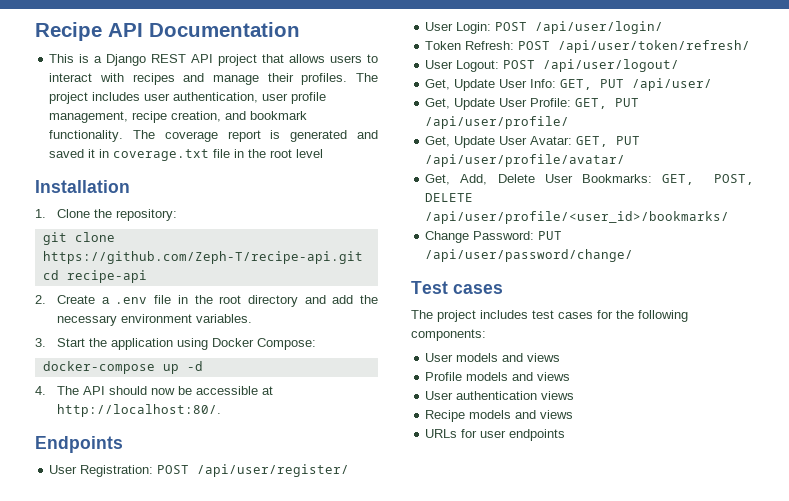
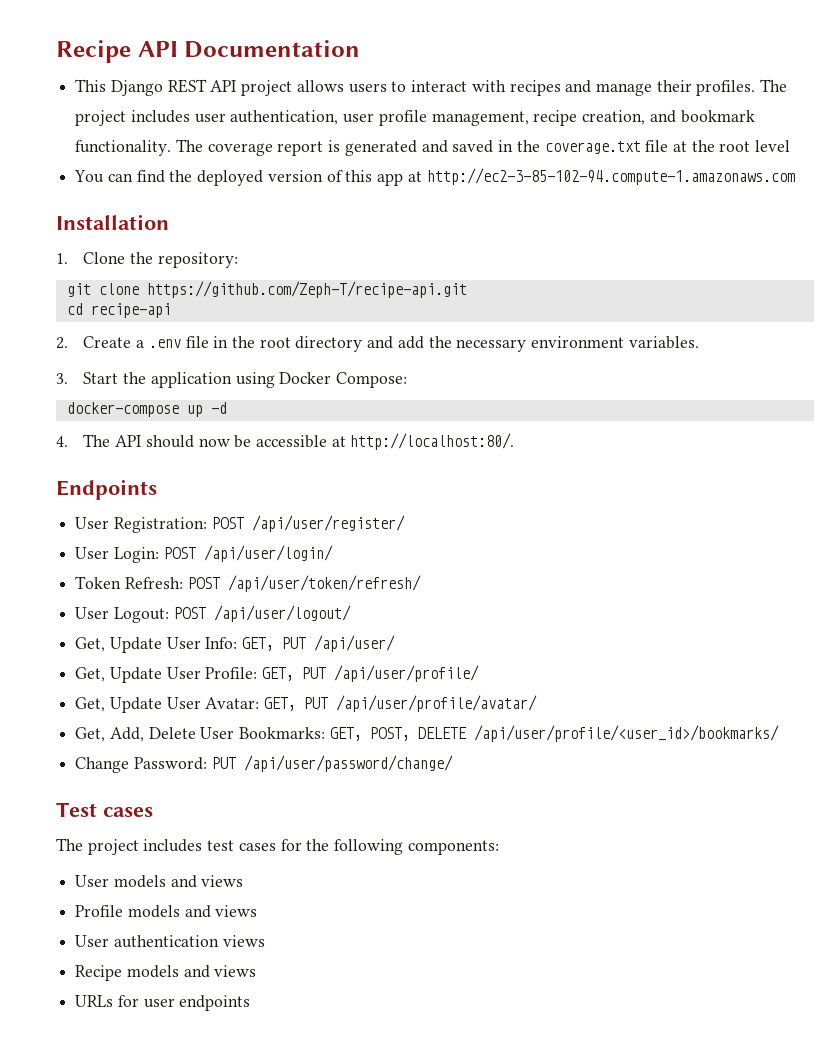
[79,54,103,63] is a -> (107, 85) none
[262,54,285,63] that -> (293, 88) none
[88,149,110,158] it in -> [498,140,540,152] in the
[234,149,245,158] in -> [672,141,687,152] at
(324, 153) none -> [74,168,795,186] // You can find the deployed version of this app at http://ec2-3-85-102-94.compute-1.amazonaws.com

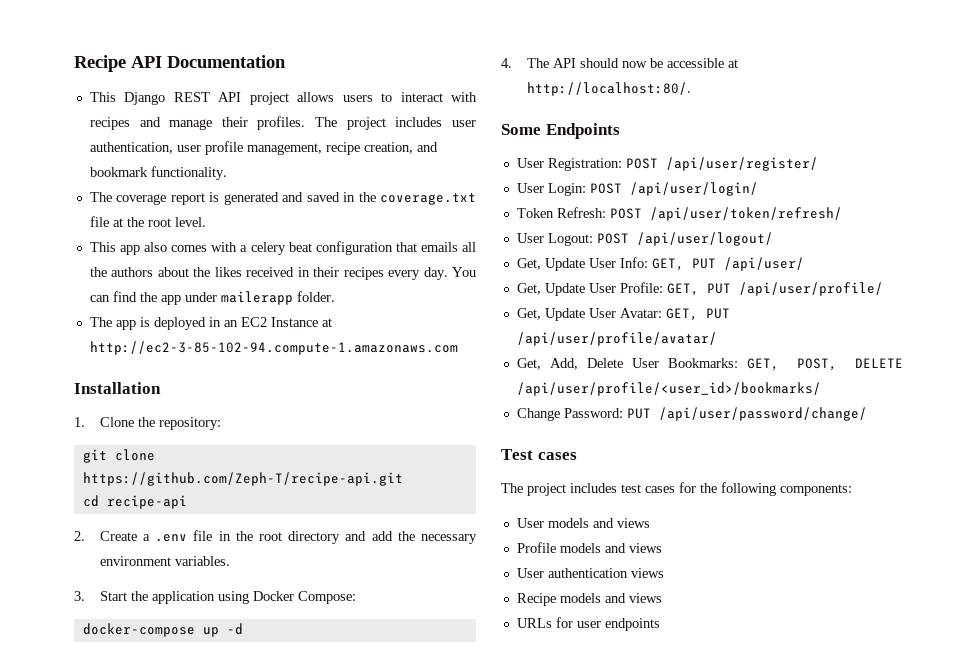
(172, 148) none -> (227, 173) //
[755,140,791,152] [74,170,404,186] level // You can find the deployed version of this app -> [174,217,206,227] [89,241,477,255] [89,267,476,280] [89,291,335,305] [89,317,318,330] level. // This app also comes with a celery beat configuration that emails all the authors about the likes received in their recipes every day. You can find the app under mailerapp folder. // The app is deployed in an EC2 Instance
(515, 441) none -> [501,124,541,135] Some

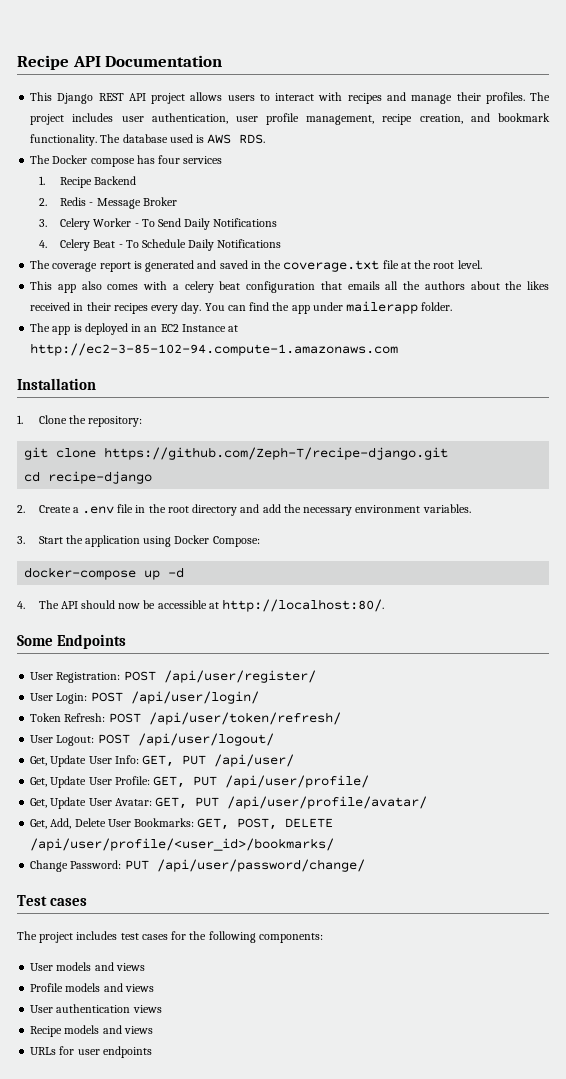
(227, 173) none -> [100,134,266,144] [30,155,223,167] [38,176,137,188] [38,197,177,209] [38,218,278,230] [38,239,282,251] The database used is AWS RDS. // The Docker compose has four services // 1. Recipe Backend // 2. Redis - Message Broker // 3. Celery Worker - To Send Daily Notifications // 4. Celery Beat - To Schedule Daily Notifications
[82,472,403,486] https://github.com/Zeph-T/recipe-api.git -> [104,447,449,460] https://github.com/Zeph-T/recipe-django.git
[106,495,187,509] recipe-api -> [48,471,153,484] recipe-django

